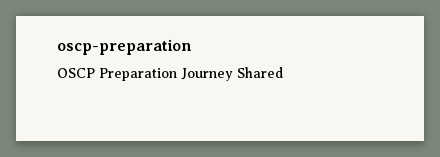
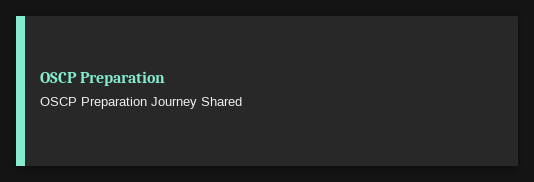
[57,39,192,55] oscp-preparation -> [40,71,166,86] OSCP Preparation

